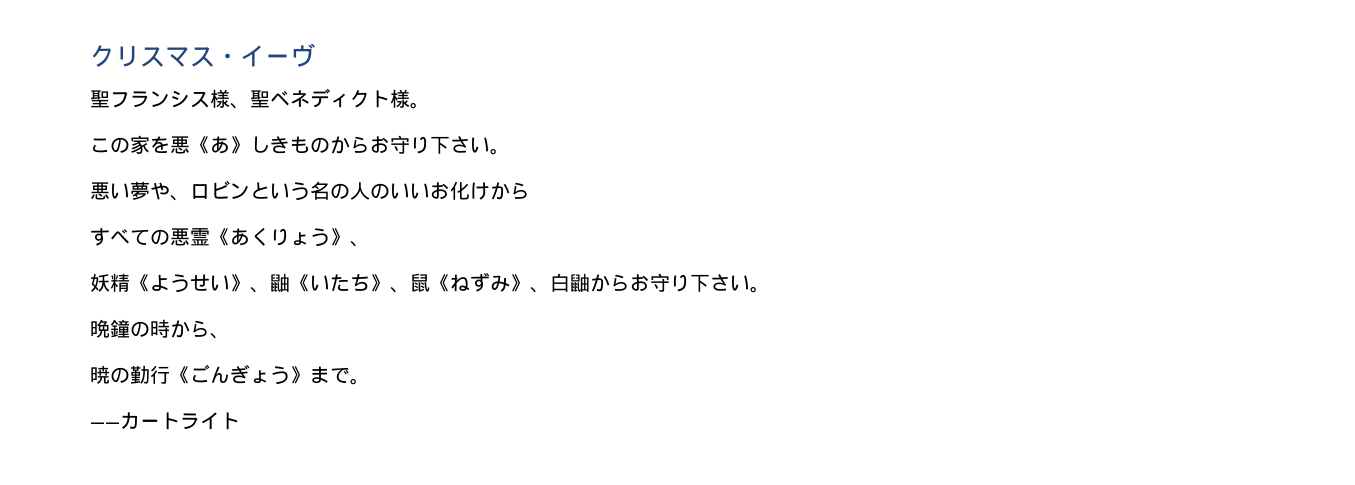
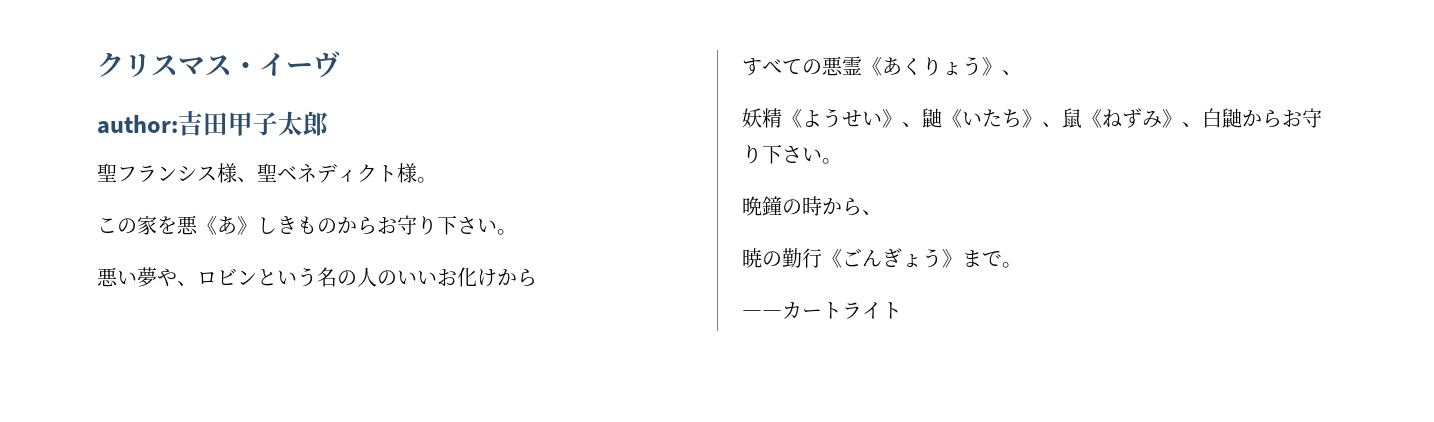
(315, 55) none -> [97,111,328,137] // author:吉田甲子太郎

